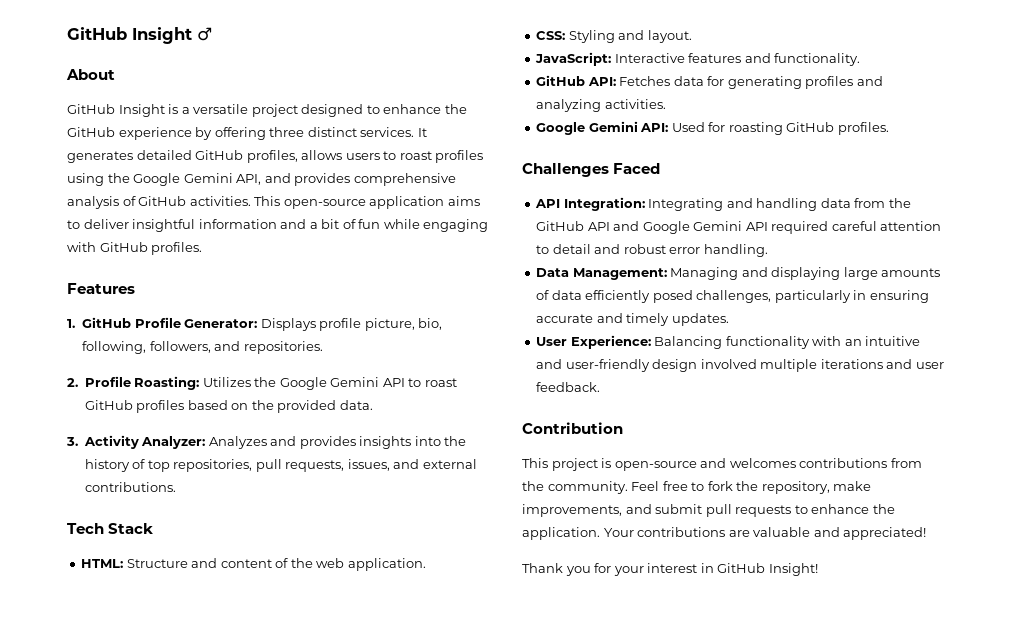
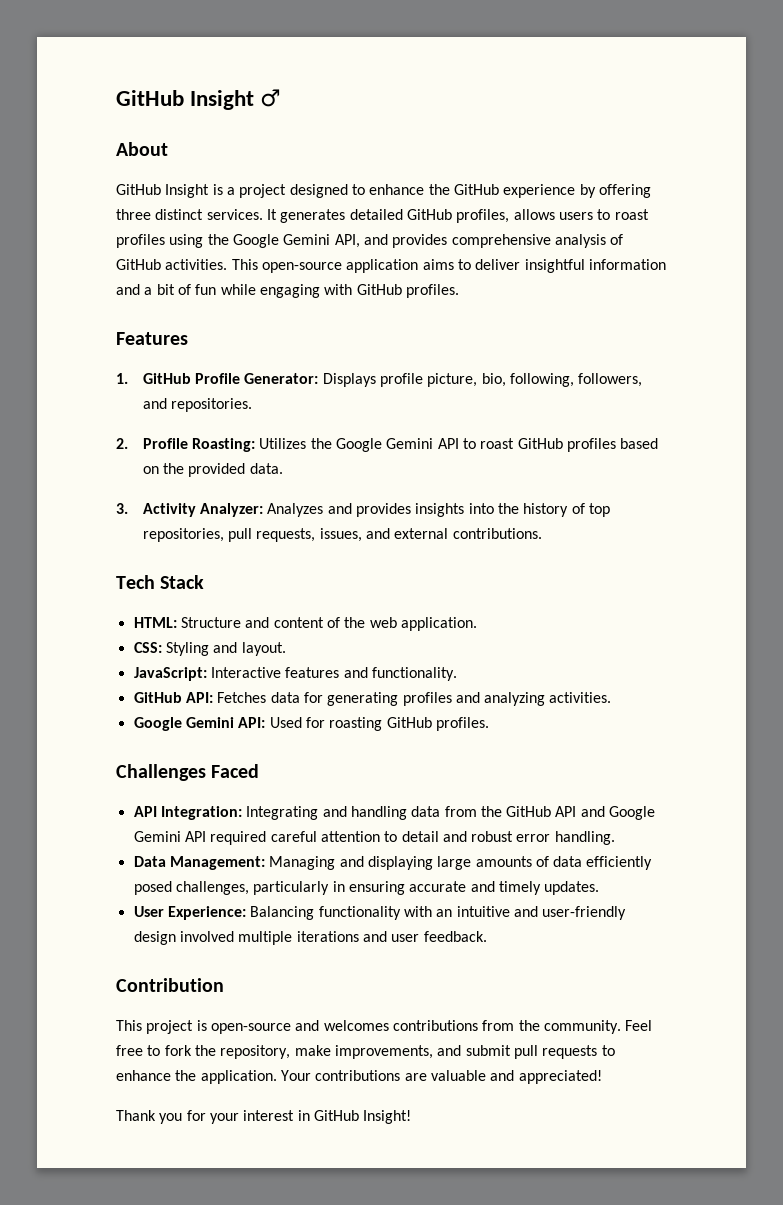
[193,104,249,114] versatile -> (235, 191) none

